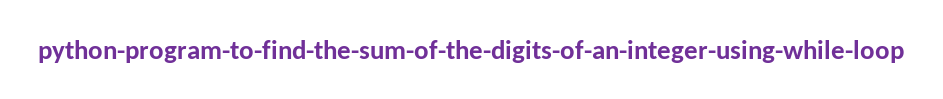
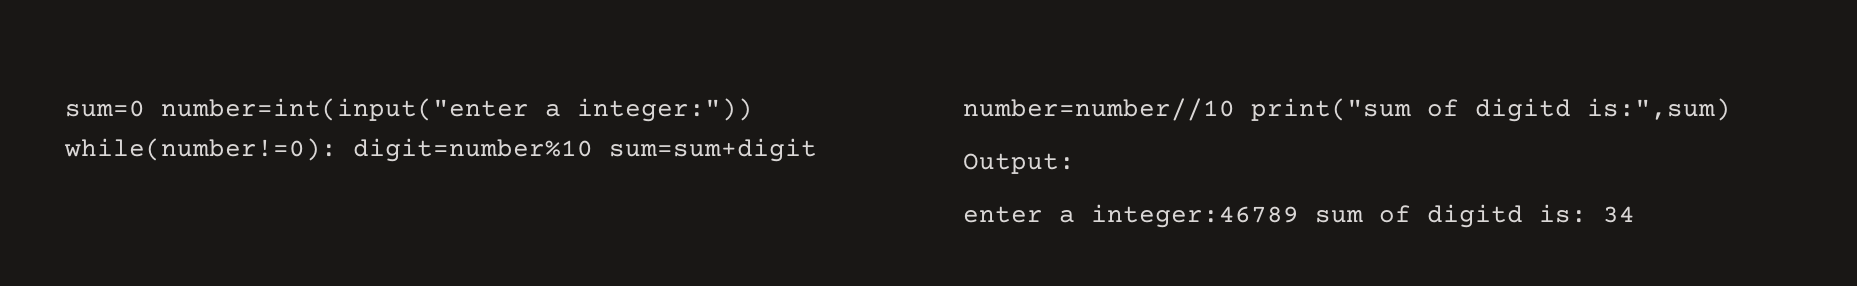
[38,40,904,63] python-program-to-find-the-sum-of-the-digits-of-an-integer-using-while-loop -> [65,98,753,122] [64,138,817,162] [963,98,1731,122] [963,153,1075,174] [963,204,1635,228] sum=0 number=int(input("enter a integer:")) while(number!=0): digit=number%10 sum=sum+digit number=number//10 print("sum of digitd is:",sum) // Output: // enter a integer:46789 sum of digitd is: 34

